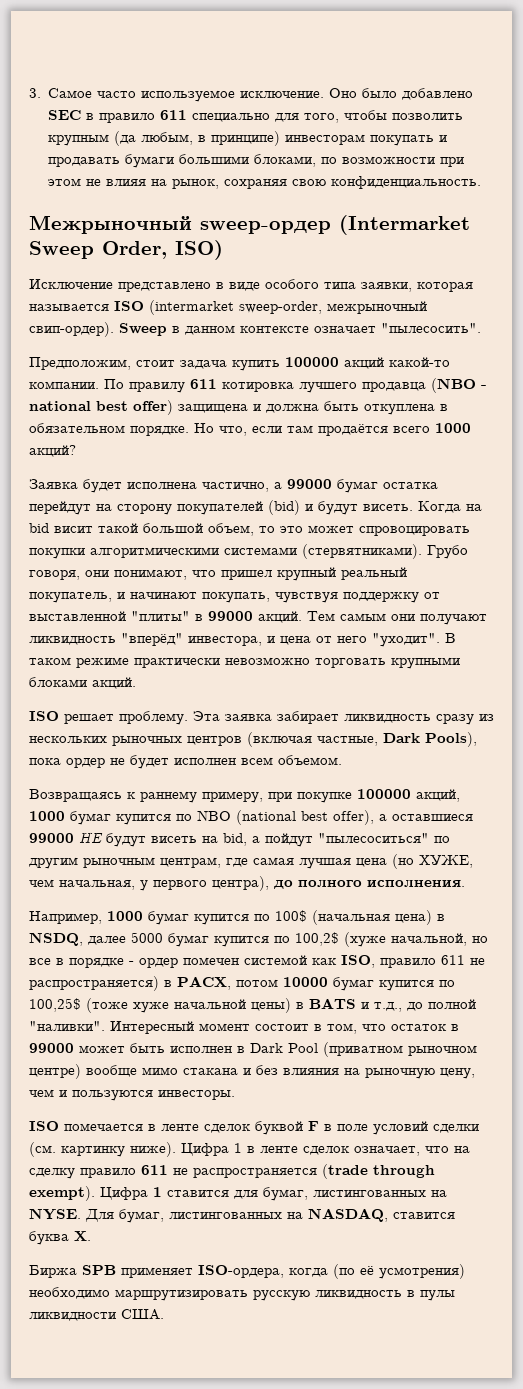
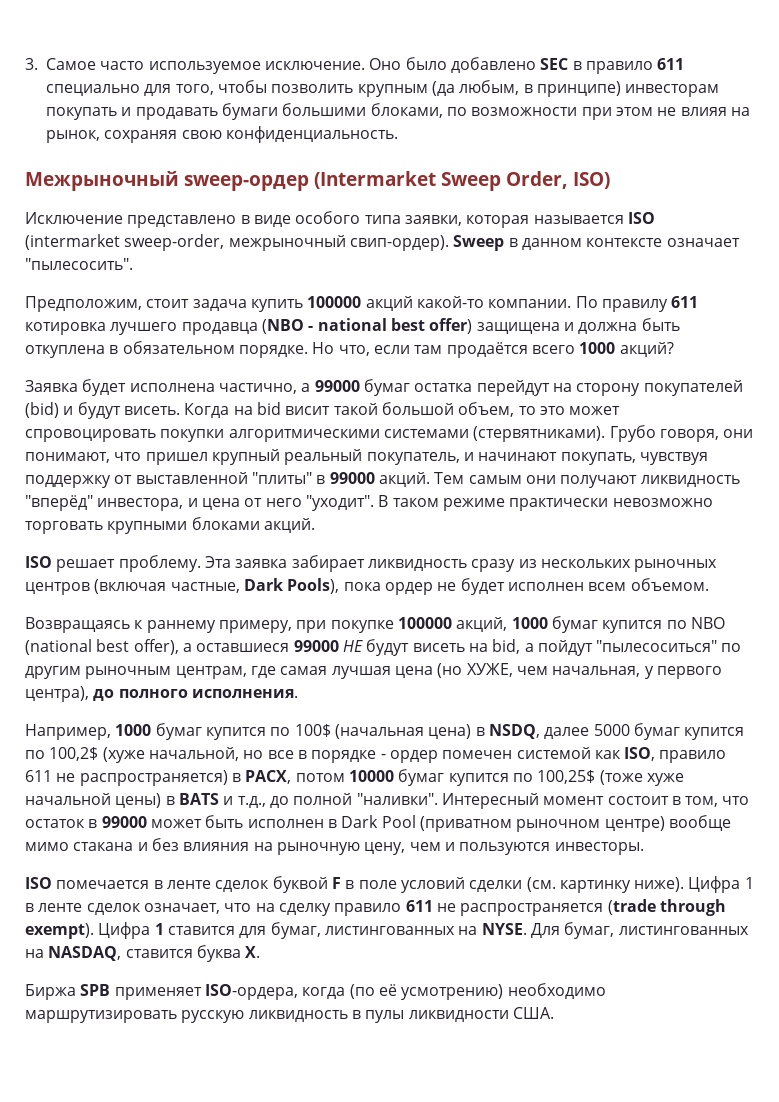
[379,1264,465,1279] усмотрения) -> [401,984,504,1000] усмотрению)

